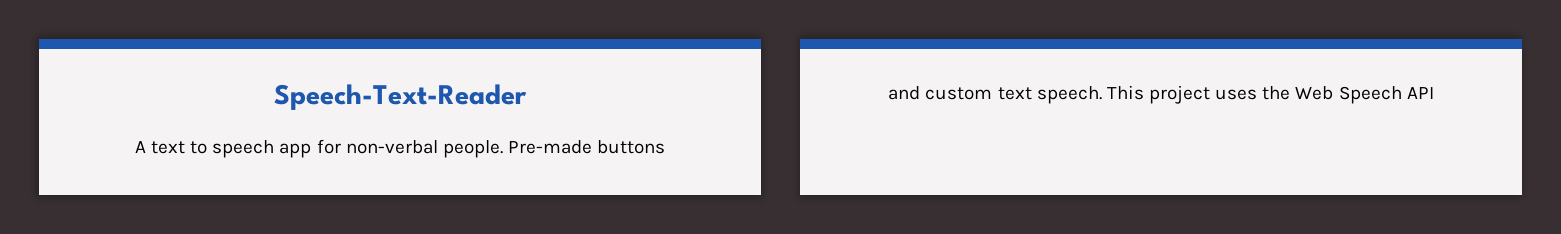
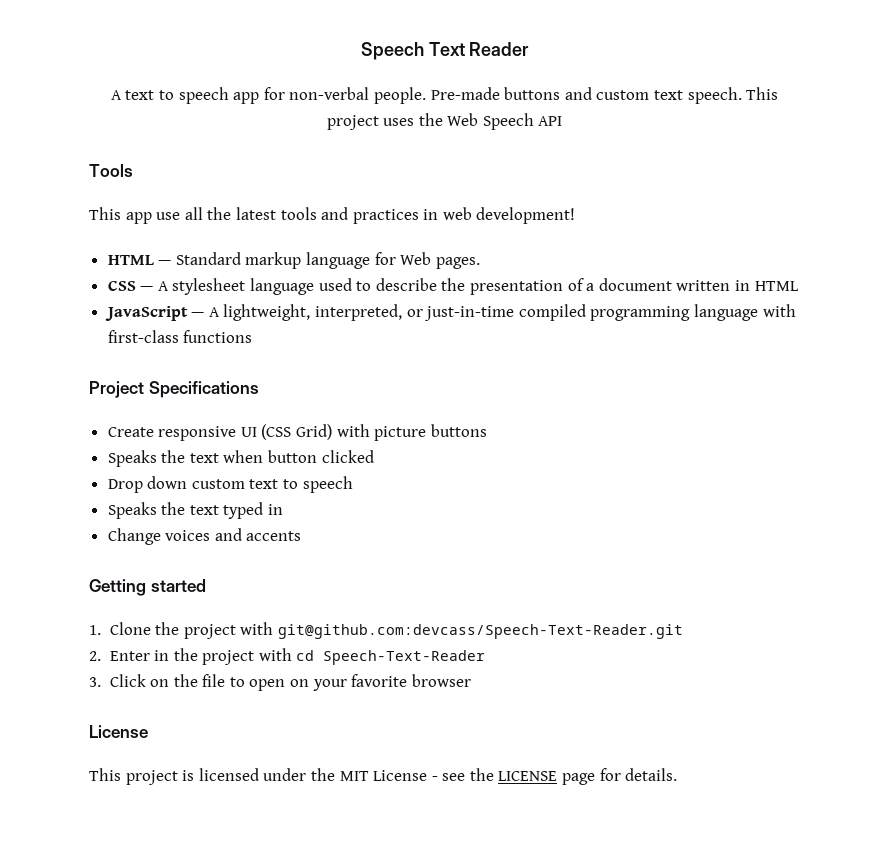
[274,84,527,110] Speech-Text-Reader -> [360,42,530,60] Speech Text Reader
(1434, 93) none -> [89,164,133,177] [89,207,576,224] [107,252,480,269] [107,278,799,295] [104,304,796,321] [107,330,253,343] [89,381,259,398] [107,424,487,441] [107,450,374,467] [107,476,353,493] [107,502,284,519] [107,528,302,545] [89,579,206,596] [89,622,683,639] [89,648,486,665] [89,674,471,691] [89,725,148,738] [89,768,678,785] // Tools // This app use all the latest tools and practices in web development! // HTML — Standard markup language for Web pages. // CSS — A stylesheet language used to describe the presentation of a document written in HTML // JavaScript — A lightweight, interpreted, or just-in-time compiled programming language with first-class functions // Project Specifications // Create responsive UI (CSS Grid) with picture buttons // Speaks the text when button clicked // Drop down custom text to speech // Speaks the text typed in // Change voices and accents // Getting started // 1. Clone the project with git@github.com:devcass/Speech-Text-Reader.git // 2. Enter in the project with cd Speech-Text-Reader // 3. Click on the file to open on your favorite browser // License // This project is licensed under the MIT License - see the LICENSE page for details.

